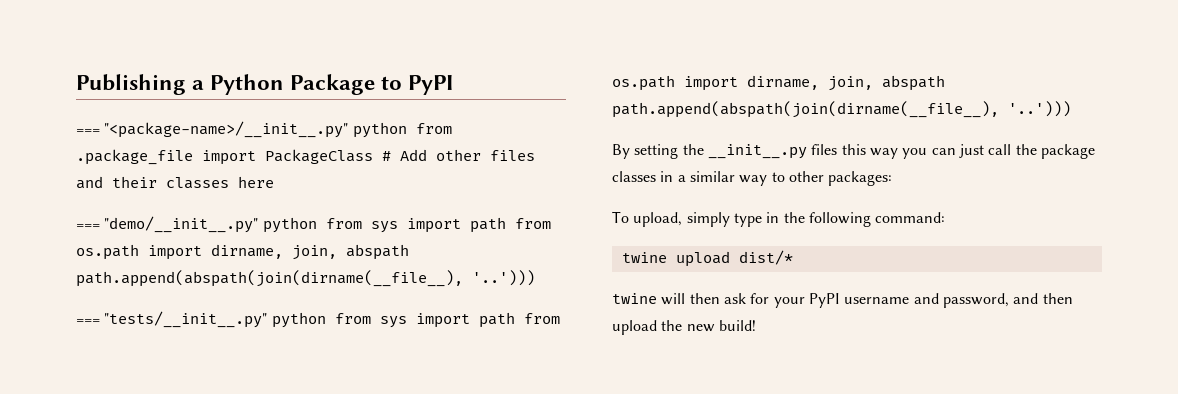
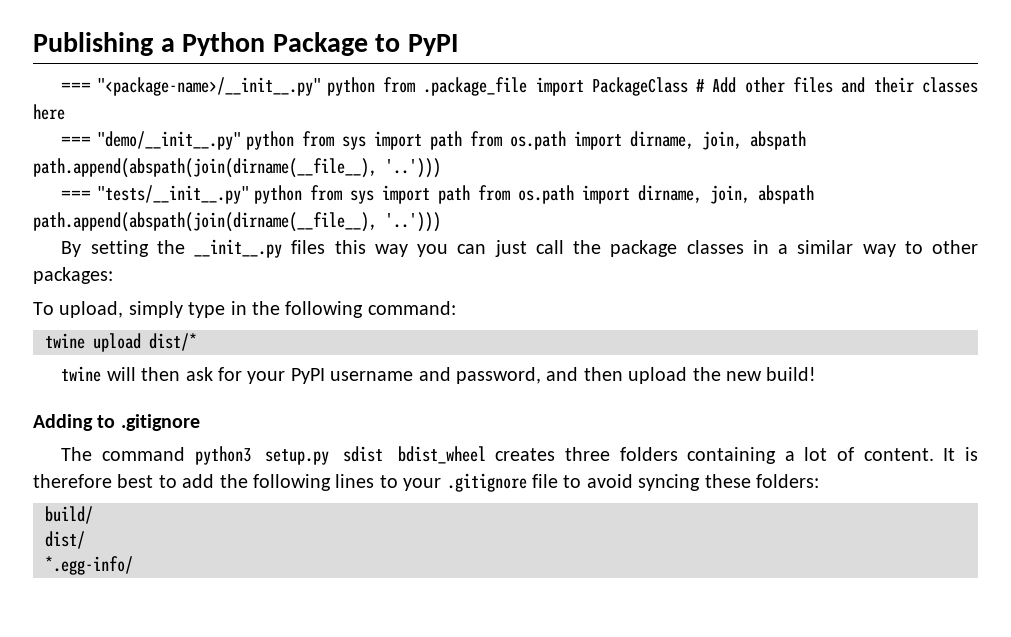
(756, 325) none -> [33,414,200,431] [61,446,978,465] [33,473,819,492] [45,506,93,524] [45,531,85,549] [45,556,133,575] // Adding to .gitignore // The command python3 setup.py sdist bdist_wheel creates three folders containing a lot of content. It is therefore best to add the following lines to your .gitignore file to avoid syncing these folders: // build/ // dist/ // *.egg-info/

